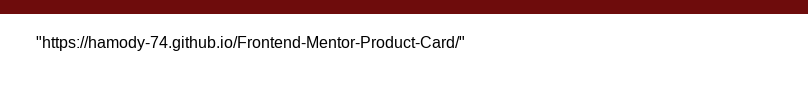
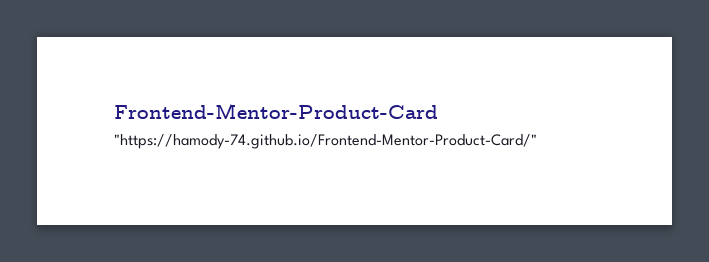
(36, 43) none -> [114,103,438,119] Frontend-Mentor-Product-Card //

